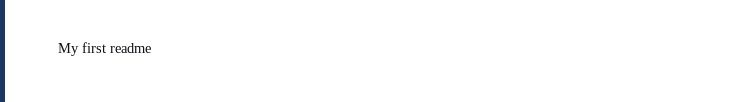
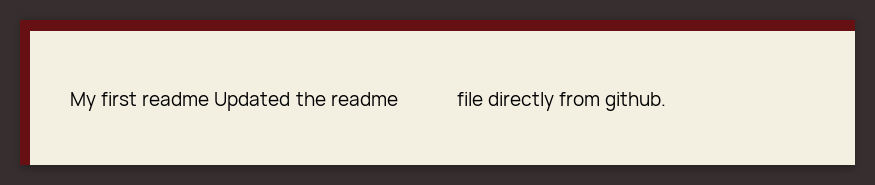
(151, 48) none -> [214,92,667,111] Updated the readme file directly from github.

